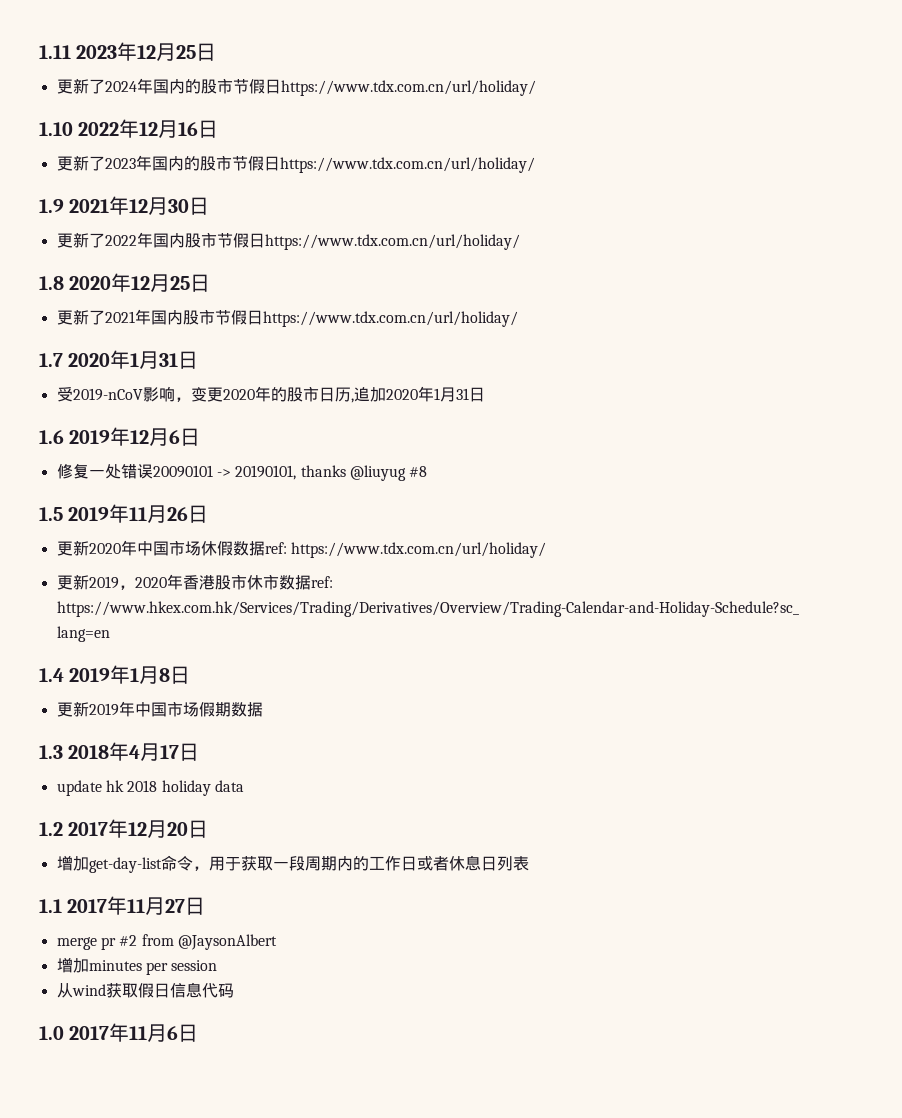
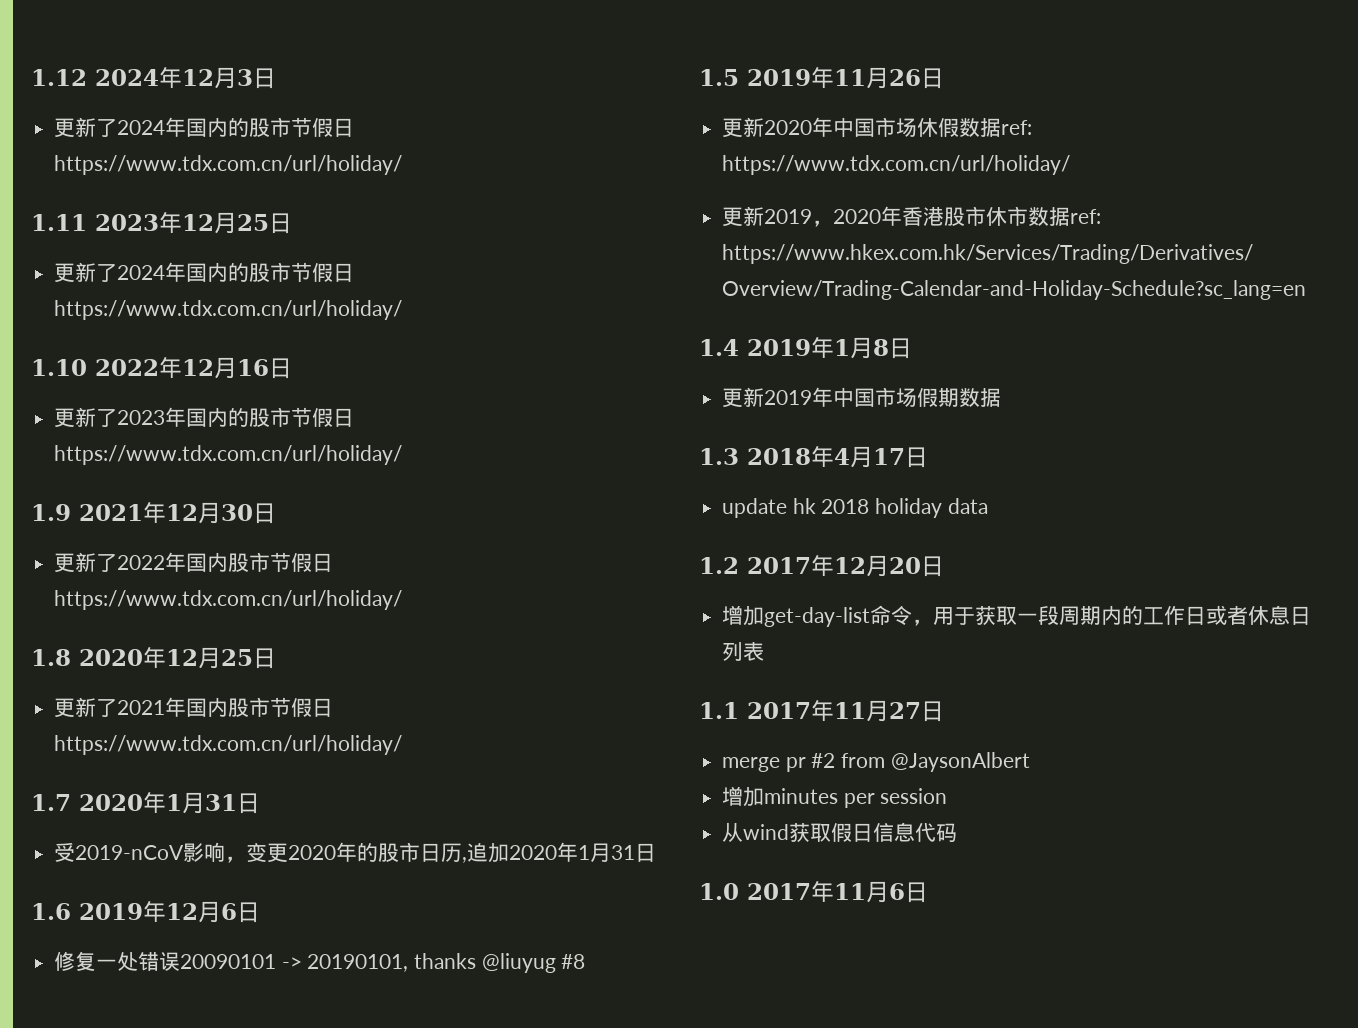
(39, 52) none -> [31,67,276,89] [54,117,355,138] [54,155,403,175] 1.12 2024年12月3日 // 更新了2024年国内的股市节假日https://www.tdx.com.cn/url/holiday/ //

